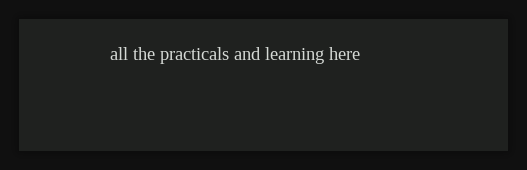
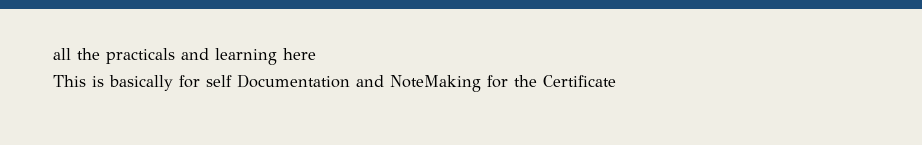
(360, 53) none -> [53,74,616,92] // This is basically for self Documentation and NoteMaking for the Certificate

